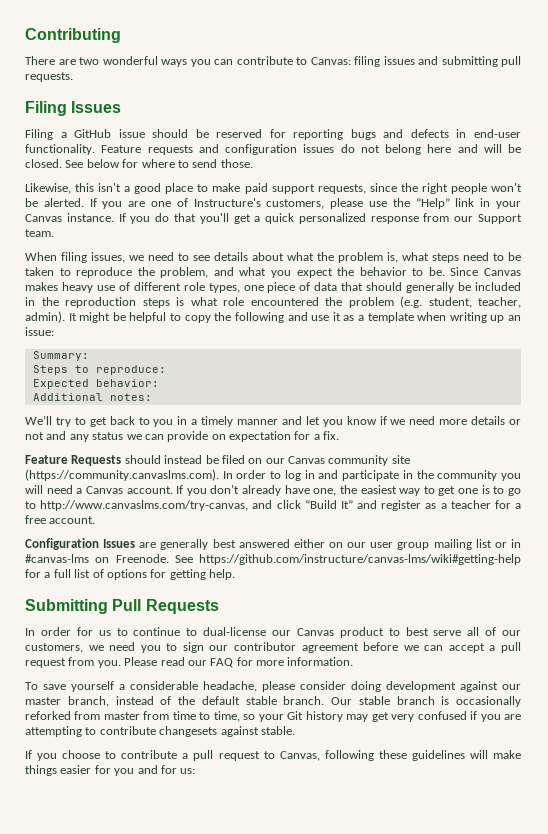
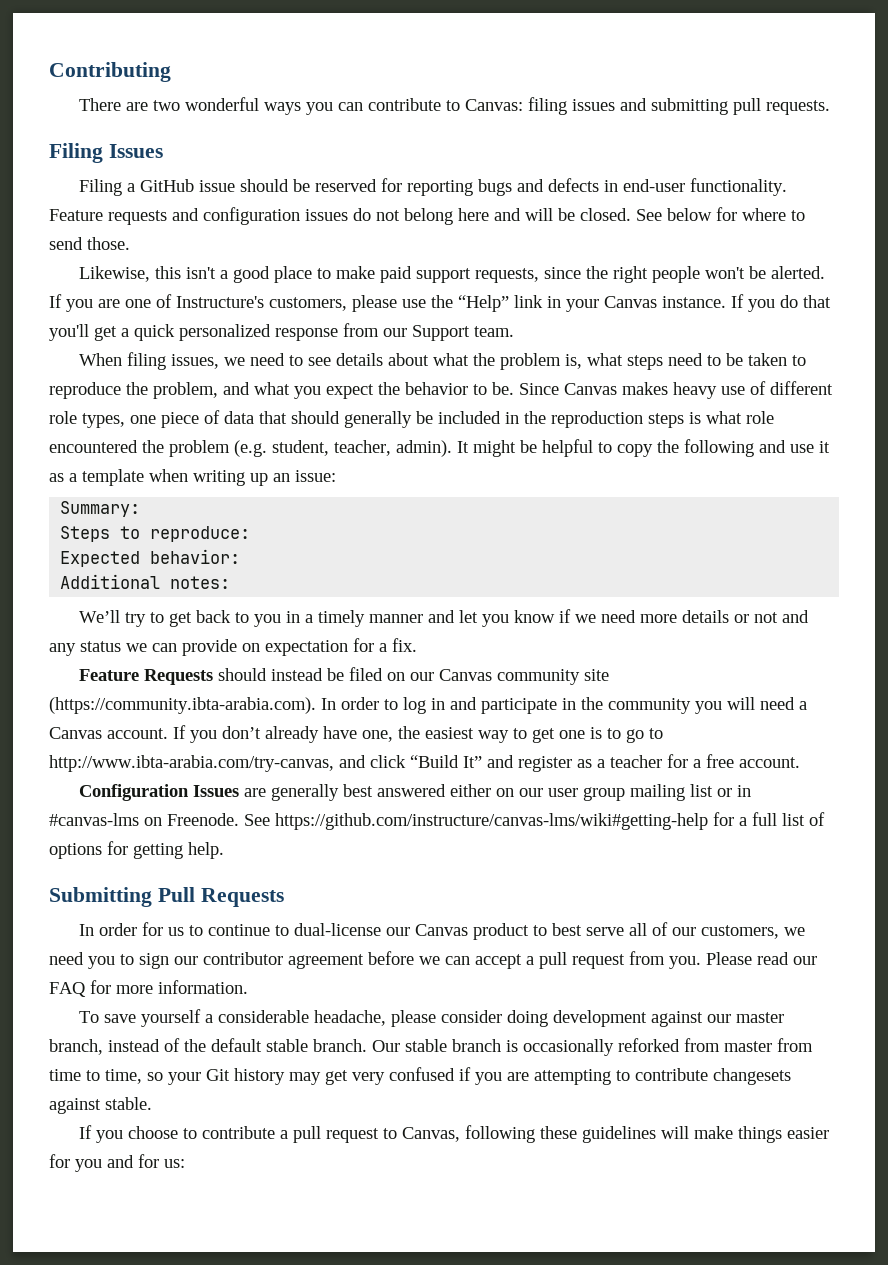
[25,469,219,481] (https://community.canvaslms.com). -> [49,697,316,714] (https://community.ibta-arabia.com).
[40,500,249,511] http://www.canvaslms.com/try-canvas, -> [49,755,334,772] http://www.ibta-arabia.com/try-canvas,

